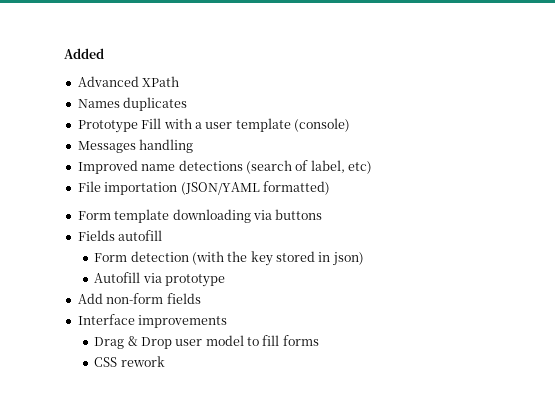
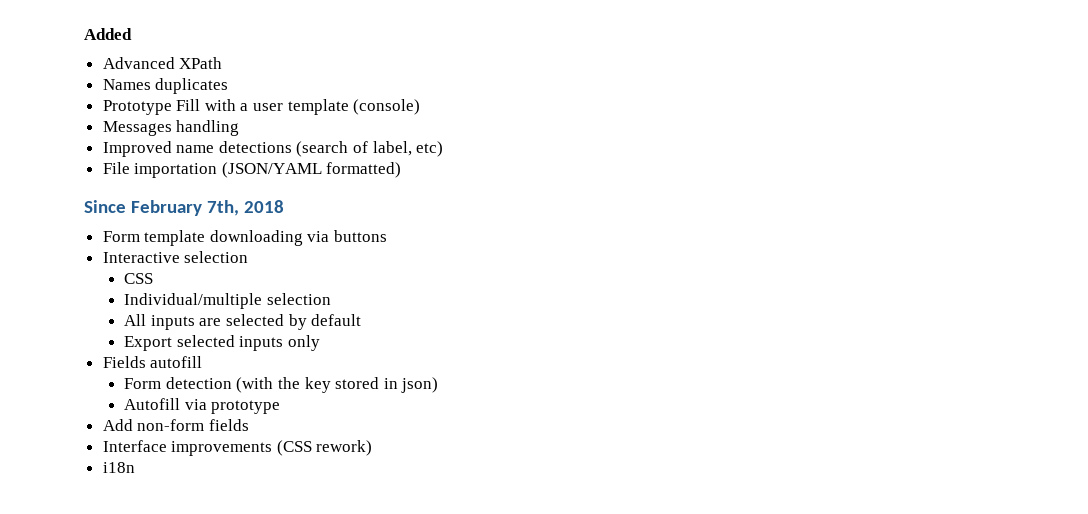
(330, 188) none -> [84,200,284,216] // Since February 7th, 2018
(323, 214) none -> [102,251,249,263] [124,273,154,284] [124,293,331,309] [124,314,362,330] [124,335,321,351] // Interactive selection // CSS // Individual/multiple selection // All inputs are selected by default // Export selected inputs only
[94,335,319,349] [94,356,165,367] // Drag & Drop user model to fill forms // CSS rework -> [276,440,373,456] [102,462,135,473] (CSS rework) // i18n

